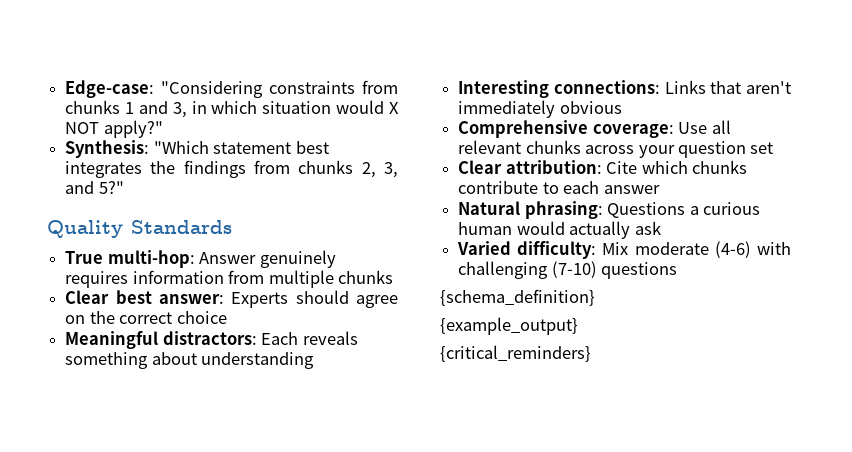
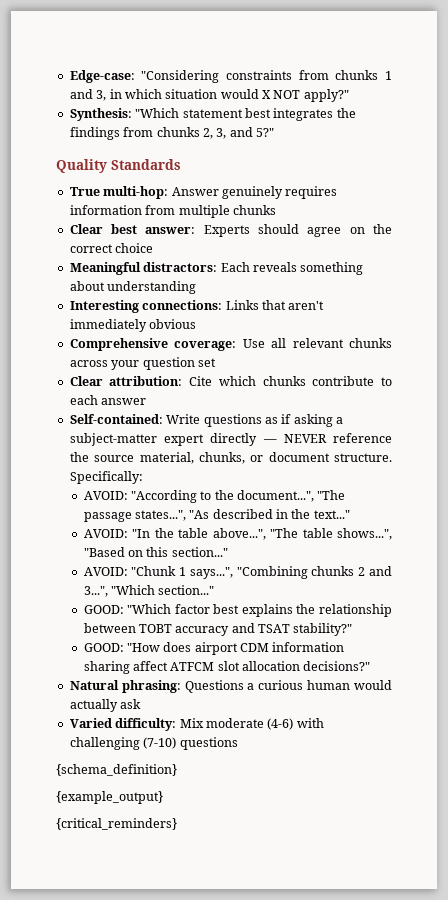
(660, 189) none -> [69,414,343,427] [69,433,392,446] [69,452,392,464] [69,471,143,484] [83,490,346,503] [83,509,350,522] [83,528,392,540] [83,547,228,557] [83,566,393,579] [83,585,215,597] [83,604,393,617] [83,623,353,636] [83,642,345,655] [83,661,371,674] // Self-contained: Write questions as if asking a subject-matter expert directly — NEVER reference the source material, chunks, or document structure. Specifically: // AVOID: "According to the document...", "The passage states...", "As described in the text..." // AVOID: "In the table above...", "The table shows...", "Based on this section..." // AVOID: "Chunk 1 says...", "Combining chunks 2 and 3...", "Which section..." // GOOD: "Which factor best explains the relationship between TOBT accuracy and TSAT stability?" // GOOD: "How does airport CDM information sharing affect ATFCM slot allocation decisions?"

